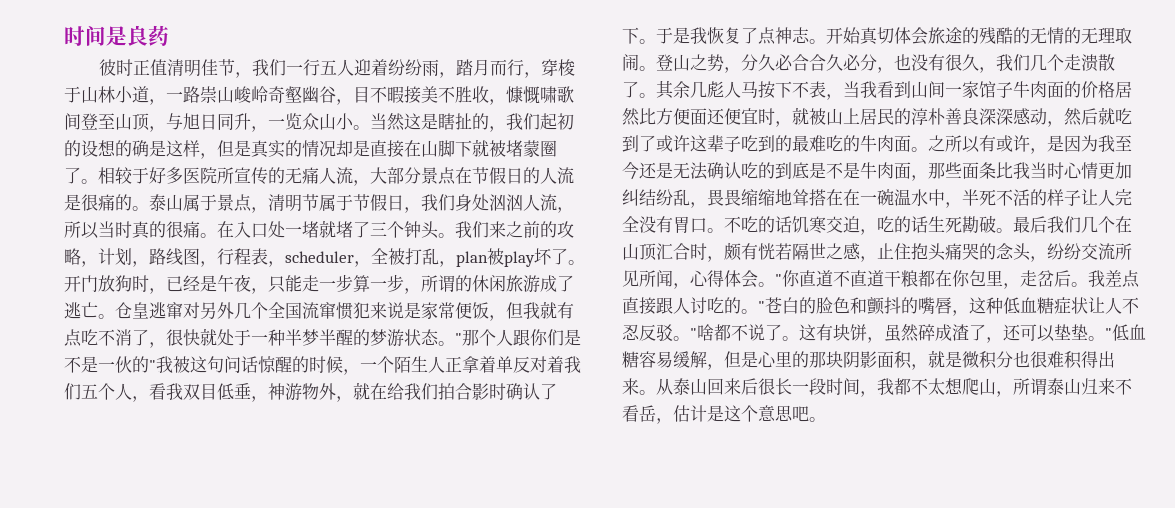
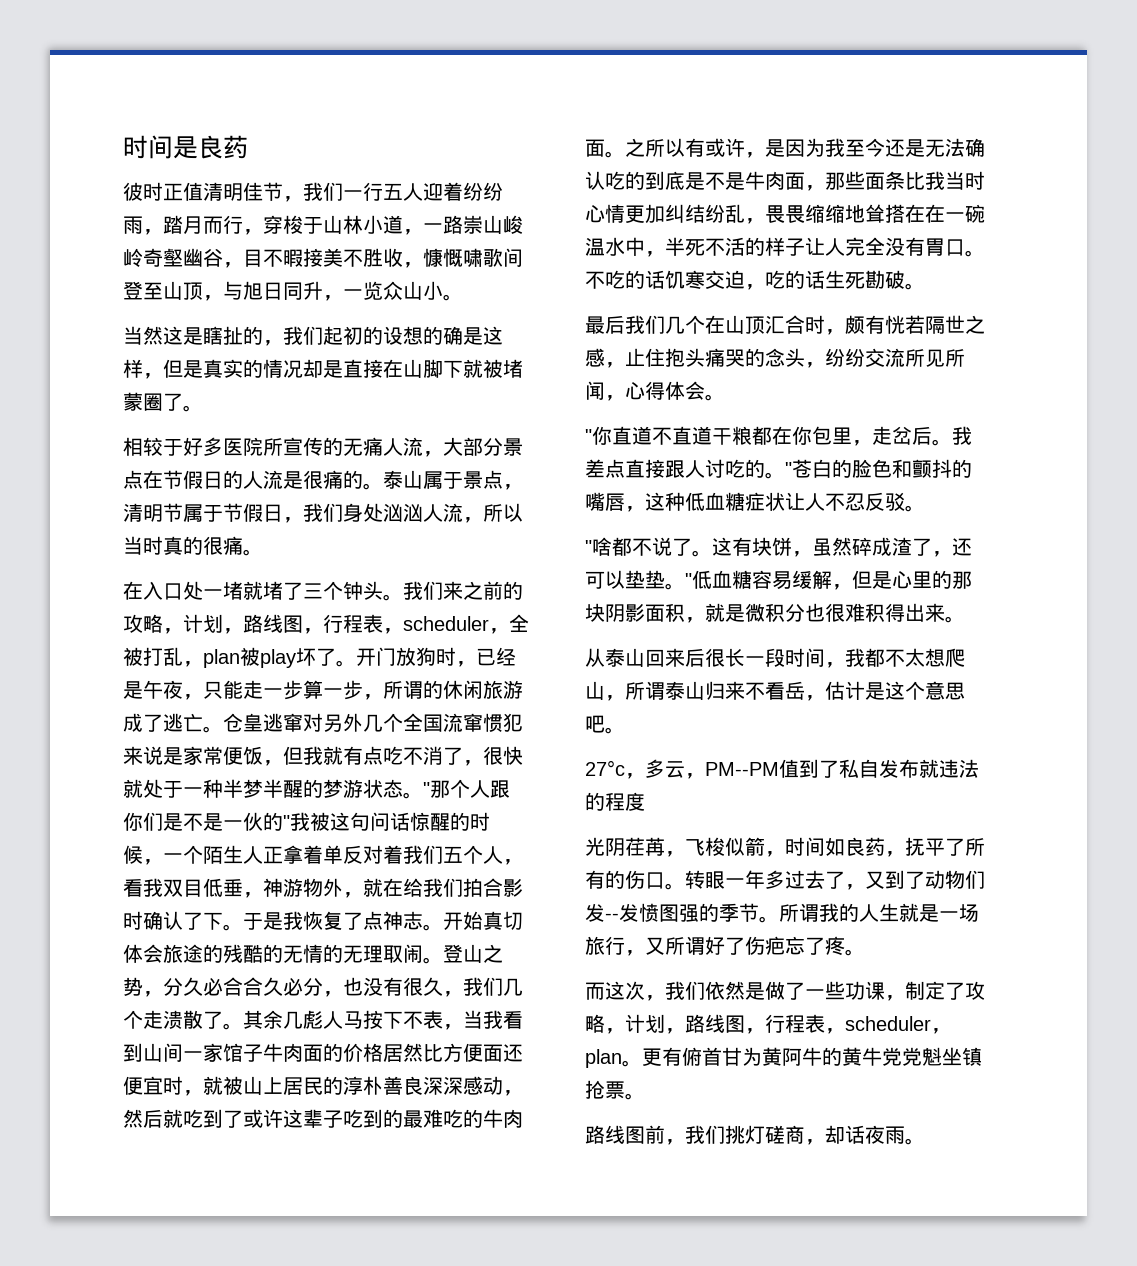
(370, 127) none -> (463, 297) //
(98, 181) none -> (203, 408) //
(217, 235) none -> (263, 552) //
(1013, 230) none -> (925, 286) //
(775, 284) none -> (725, 397) //
(690, 338) none -> (925, 508) //
(656, 392) none -> (965, 619) //
(826, 419) none -> [585,759,979,779] [585,792,645,811] [585,837,985,857] [585,870,985,890] [585,903,979,923] [585,936,865,956] [585,981,985,1001] [585,1014,951,1034] [585,1047,982,1068] [585,1080,645,1100] [585,1125,925,1145] // 27°c，多云，PM--PM值到了私自发布就违法的程度 // 光阴荏苒，飞梭似箭，时间如良药，抚平了所有的伤口。转眼一年多过去了，又到了动物们发--发愤图强的季节。所谓我的人生就是一场旅行，又所谓好了伤疤忘了疼。 // 而这次，我们依然是做了一些功课，制定了攻略，计划，路线图，行程表，scheduler，plan。更有俯首甘为黄阿牛的黄牛党党魁坐镇抢票。 // 路线图前，我们挑灯磋商，却话夜雨。

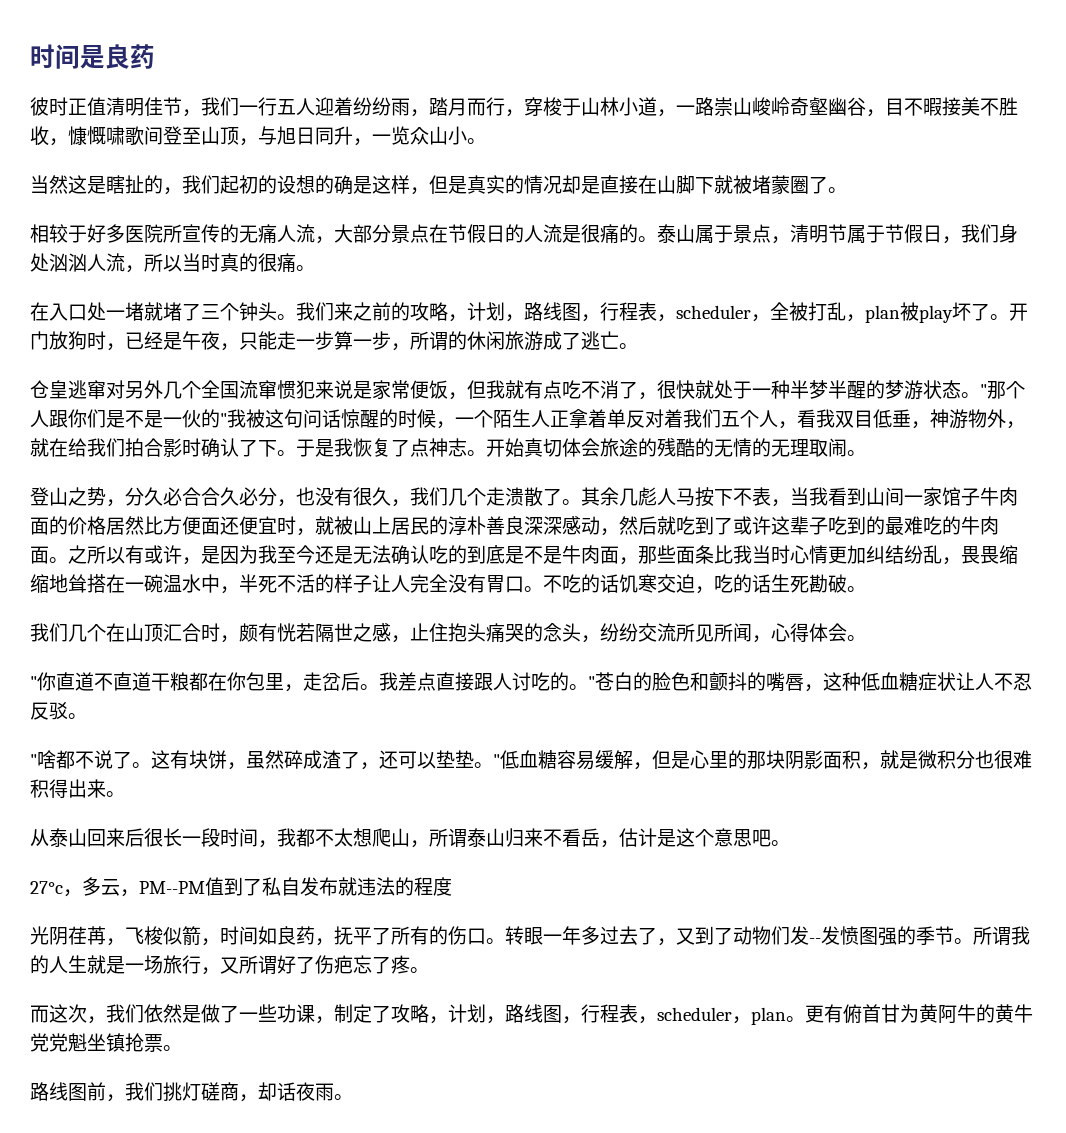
(223, 729) none -> (638, 346) //
(443, 960) none -> (866, 453) //
[925,204,945,223] 在 -> (125, 583) none
[585,315,625,334] 最后 -> (866, 589) none

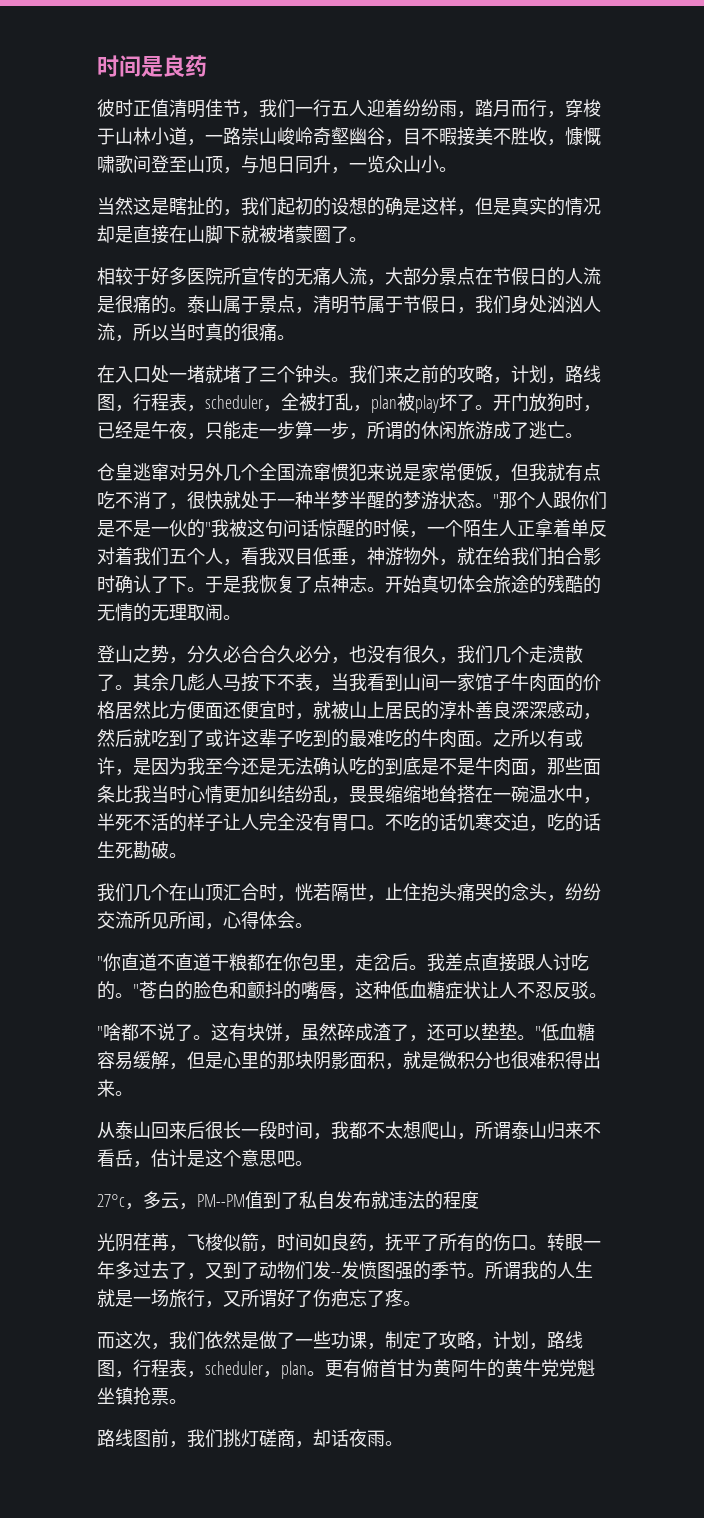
[239,623,277,642] 颇有 -> (295, 898) none
[353,623,391,642] 之感 -> (367, 892) none

